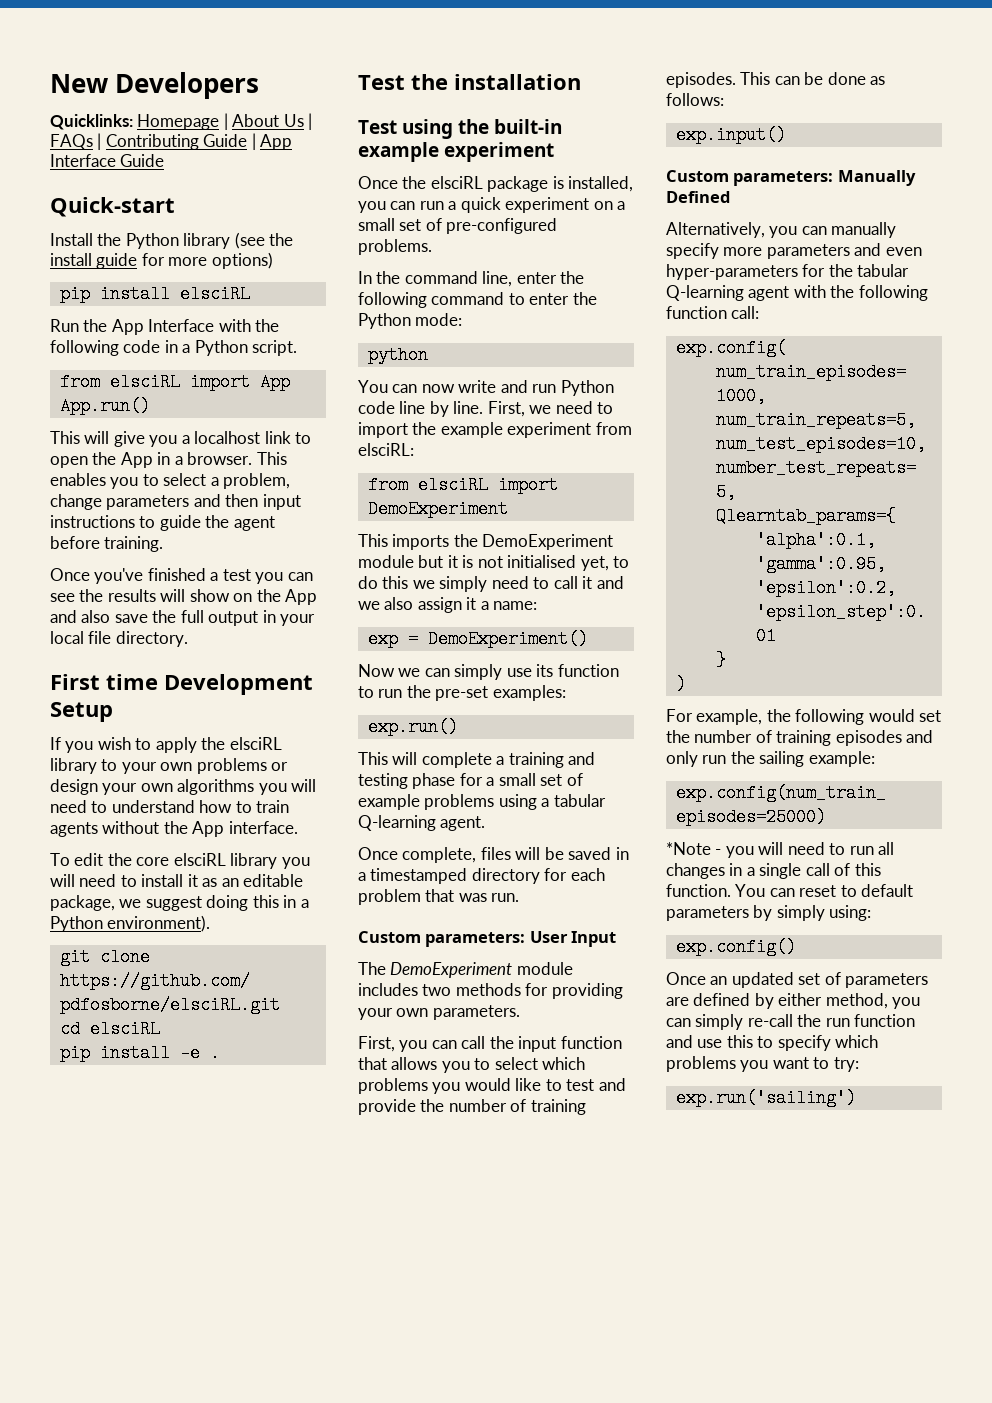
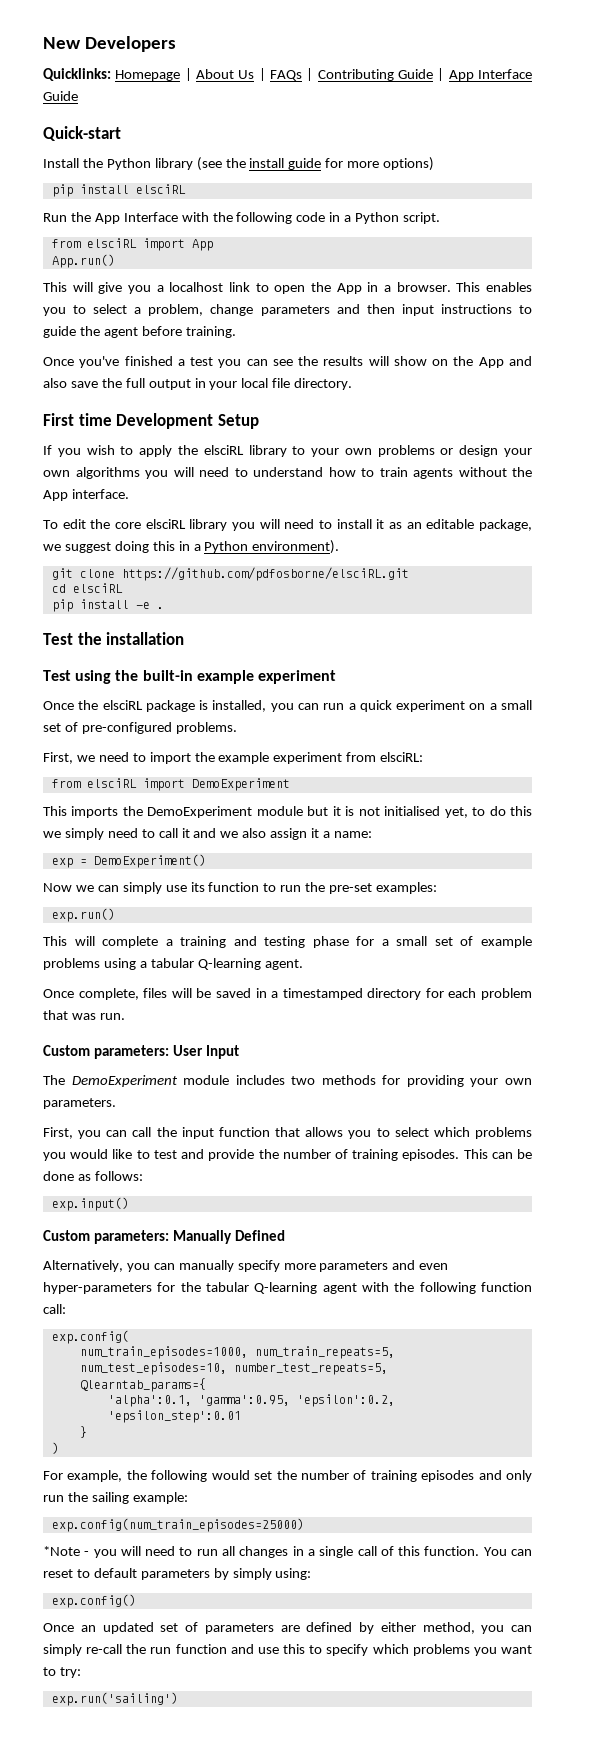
[358,271,585,287] [358,292,597,308] [358,313,463,329] [367,346,428,364] [358,380,614,396] [358,401,484,417] In the command line, enter the following command to enter the Python mode: // python // You can now write and run Python code line by line. -> (237, 728) none

